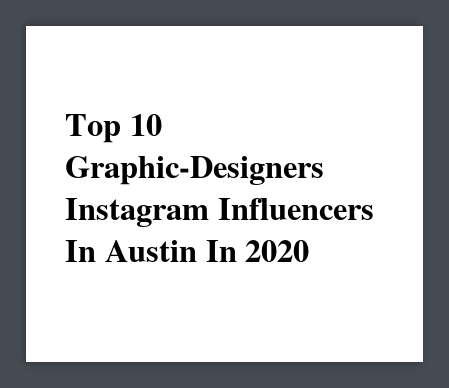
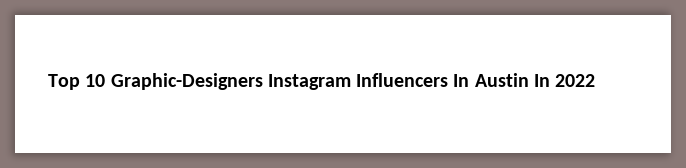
[245,240,310,262] 2020 -> [555,74,596,87] 2022

